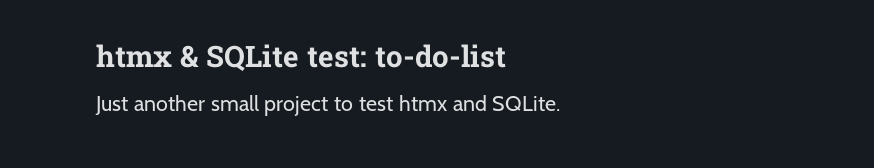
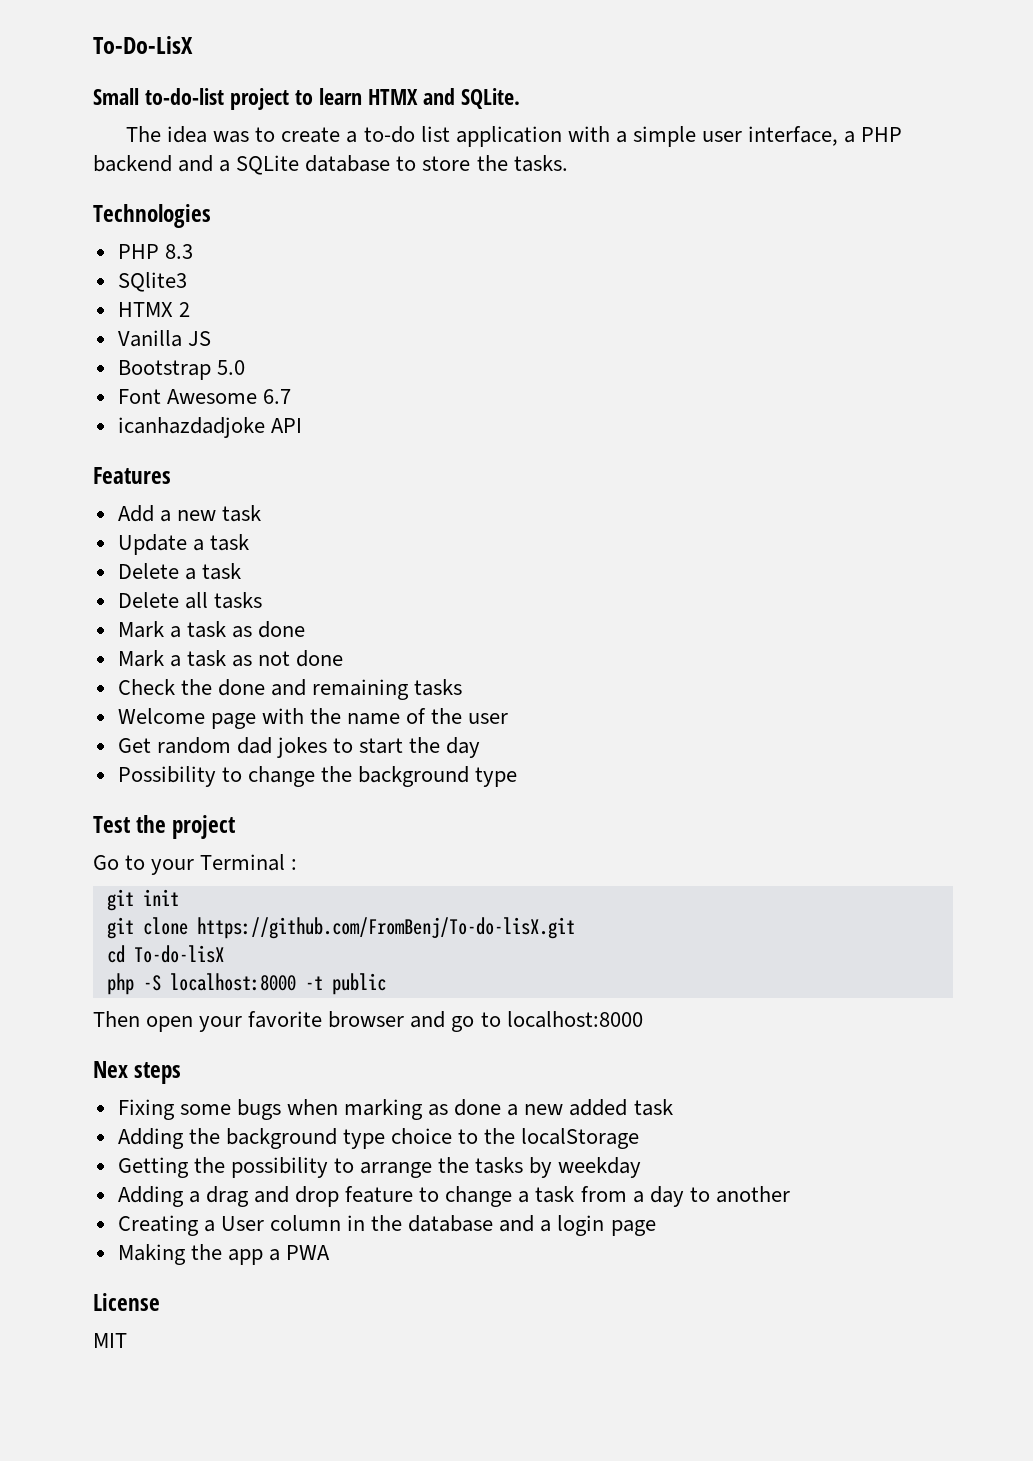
[96,44,506,72] [95,95,561,116] htmx & SQLite test: to-do-list // Just another small project to test htmx and SQLite. -> [93,36,193,54] [93,88,520,110] [126,126,903,147] [93,155,568,175] [93,204,211,228] [117,244,193,259] [117,272,187,292] [117,302,190,317] [117,330,211,347] [117,360,245,380] [117,389,291,404] [117,417,302,438] [93,467,171,484] [117,505,261,522] [117,534,249,555] [117,563,241,580] [117,592,262,609] [117,621,306,638] [117,650,344,667] [117,679,463,700] [117,708,509,729] [117,737,481,758] [117,766,518,787] [93,815,236,839] [93,854,298,875] [106,889,179,911] [106,917,575,939] [106,945,224,963] [106,973,386,995] [93,1011,643,1032] [93,1061,182,1084] [117,1099,673,1120] [117,1128,640,1149] [117,1157,642,1178] [117,1186,790,1207] [117,1215,656,1236] [117,1244,331,1265] [93,1293,160,1311] [93,1333,127,1348] To-Do-LisX // Small to-do-list project to learn HTMX and SQLite. // The idea was to create a to-do list application with a simple user interface, a PHP backend and a SQLite database to store the tasks. // Technologies // PHP 8.3 // SQlite3 // HTMX 2 // Vanilla JS // Bootstrap 5.0 // Font Awesome 6.7 // icanhazdadjoke API // Features // Add a new task // Update a task // Delete a task // Delete all tasks // Mark a task as done // Mark a task as not done // Check the done and remaining tasks // Welcome page with the name of the user // Get random dad jokes to start the day // Possibility to change the background type // Test the project // Go to your Terminal : // git init // git clone https://github.com/FromBenj/To-do-lisX.git // cd To-do-lisX // php -S localhost:8000 -t public // Then open your favorite browser and go to localhost:8000 // Nex steps // Fixing some bugs when marking as done a new added task // Adding the background type choice to the localStorage // Getting the possibility to arrange the tasks by weekday // Adding a drag and drop feature to change a task from a day to another // Creating a User column in the database and a login page // Making the app a PWA // License // MIT

